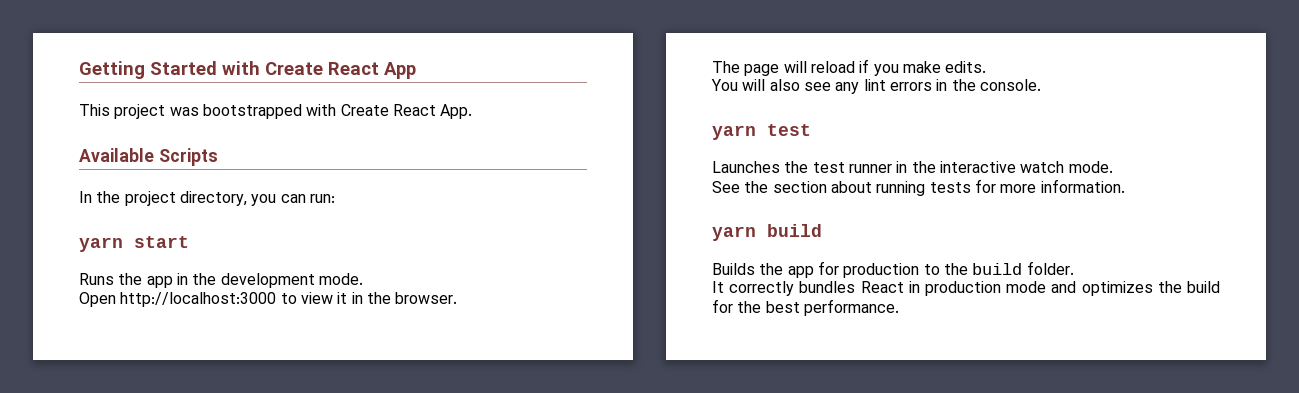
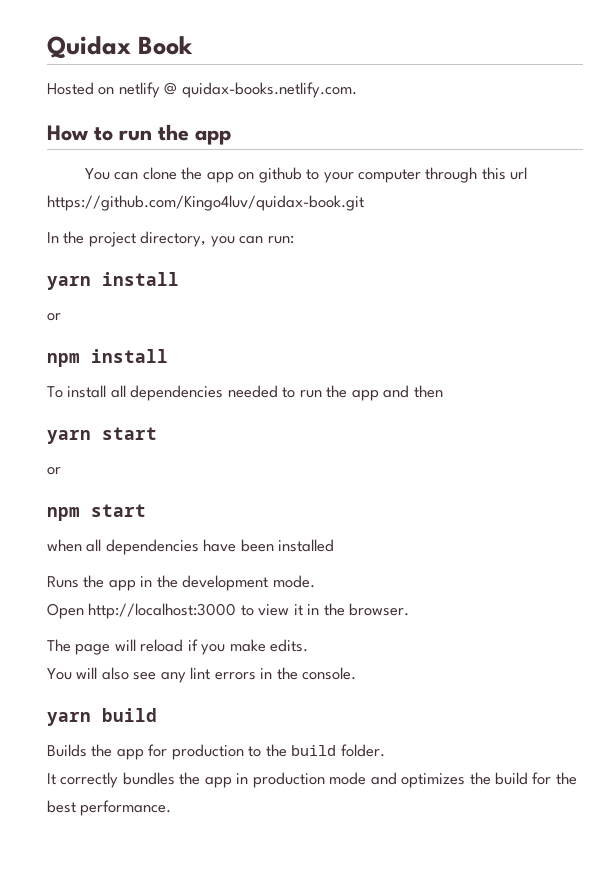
[79,61,416,79] [79,104,473,119] [79,148,218,166] Getting Started with Create React App // This project was bootstrapped with Create React App. // Available Scripts -> [47,36,194,59] [47,82,357,98] [47,124,231,145] [84,167,528,183] [47,195,364,211] Quidax Book // Hosted on netlify @ quidax-books.netlify.com. // How to run the app // You can clone the app on github to your computer through this url https://github.com/Kingo4luv/quidax-book.git
[134,236,189,248] start -> [102,272,179,286] [47,313,61,321] [47,349,168,367] [47,385,443,401] [47,427,157,444] [47,467,61,475] [47,504,146,521] [47,539,335,555] install // or // npm install // To install all dependencies needed to run the app and then // yarn start // or // npm start // when all dependencies have been installed
[712,124,811,140] [712,161,1113,173] [712,179,1125,196] // yarn test // Launches the test runner in the interactive watch mode. // See the section about running tests for more information. -> (357, 673) none
[860,281,904,293] React -> [179,772,232,788] the app

